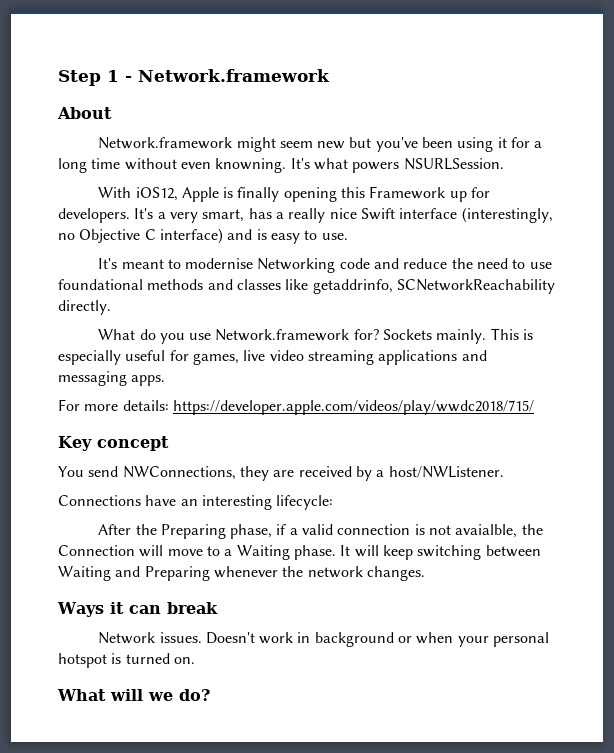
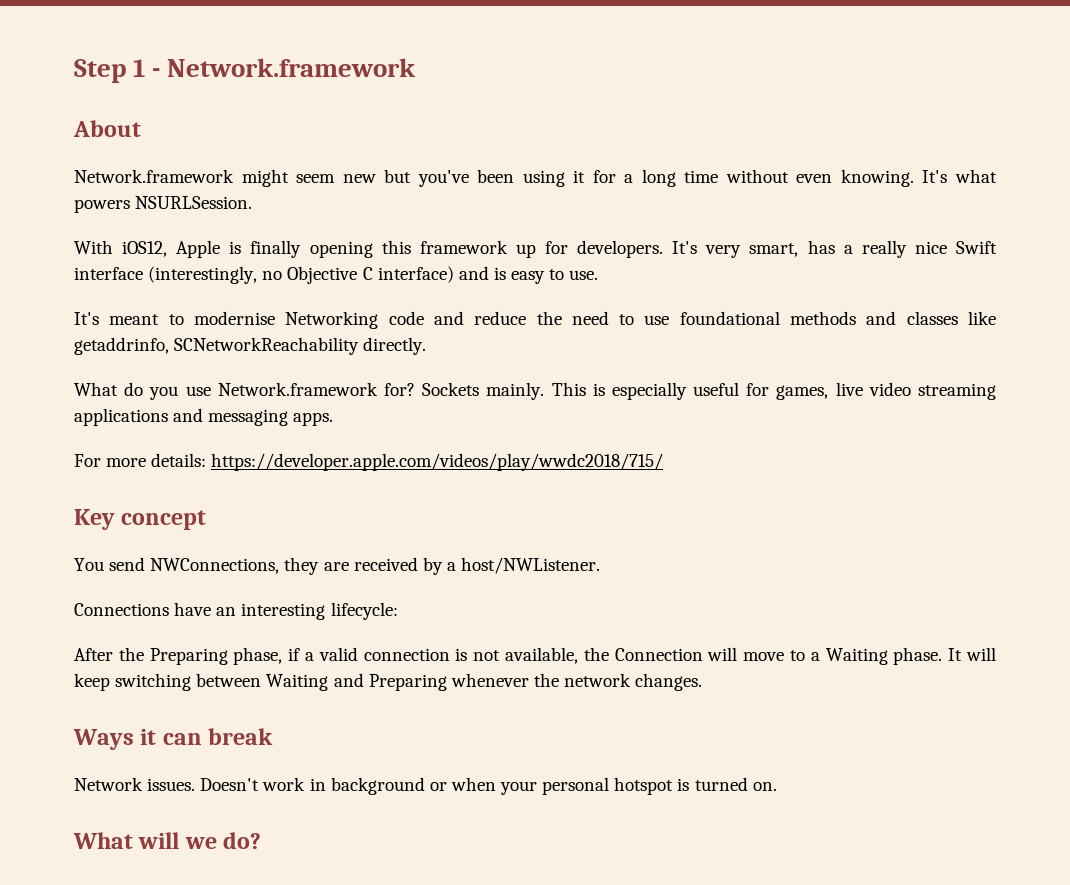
[215,158,287,173] knowning. -> [840,169,914,187] knowing.
[369,186,446,199] Framework -> [419,240,508,254] framework
[157,212,166,219] a -> (698, 247) none
[455,524,518,538] avaialble, -> [505,647,579,664] available,

